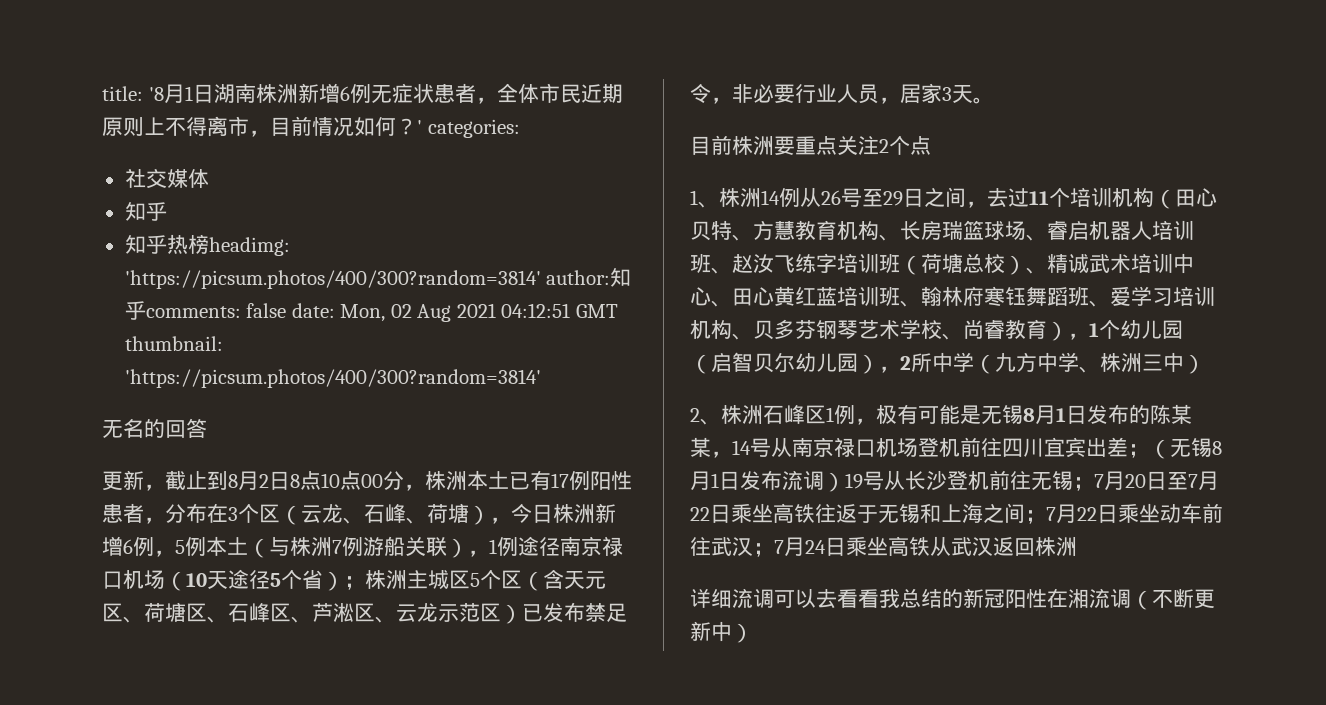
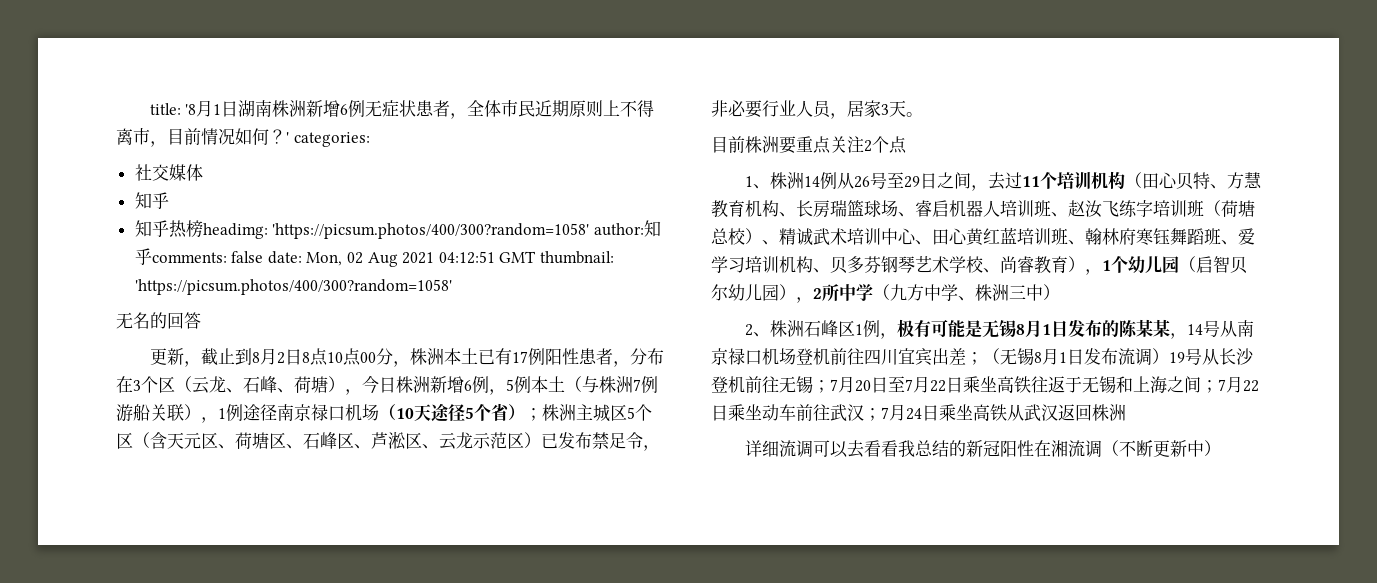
[124,270,541,289] 'https://picsum.photos/400/300?random=3814' -> [272,223,590,239] 'https://picsum.photos/400/300?random=1058'
[124,369,541,388] 'https://picsum.photos/400/300?random=3814' -> [134,279,452,295] 'https://picsum.photos/400/300?random=1058'

